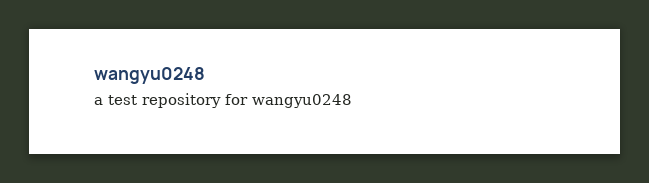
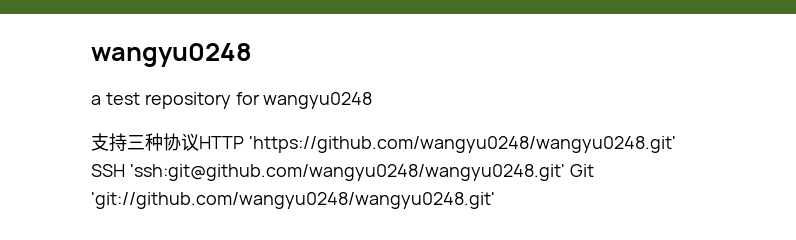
(352, 101) none -> [91,133,676,153] [91,164,594,181] [91,192,495,209] // 支持三种协议HTTP 'https://github.com/wangyu0248/wangyu0248.git' SSH 'ssh:git@github.com/wangyu0248/wangyu0248.git' Git 'git://github.com/wangyu0248/wangyu0248.git'

